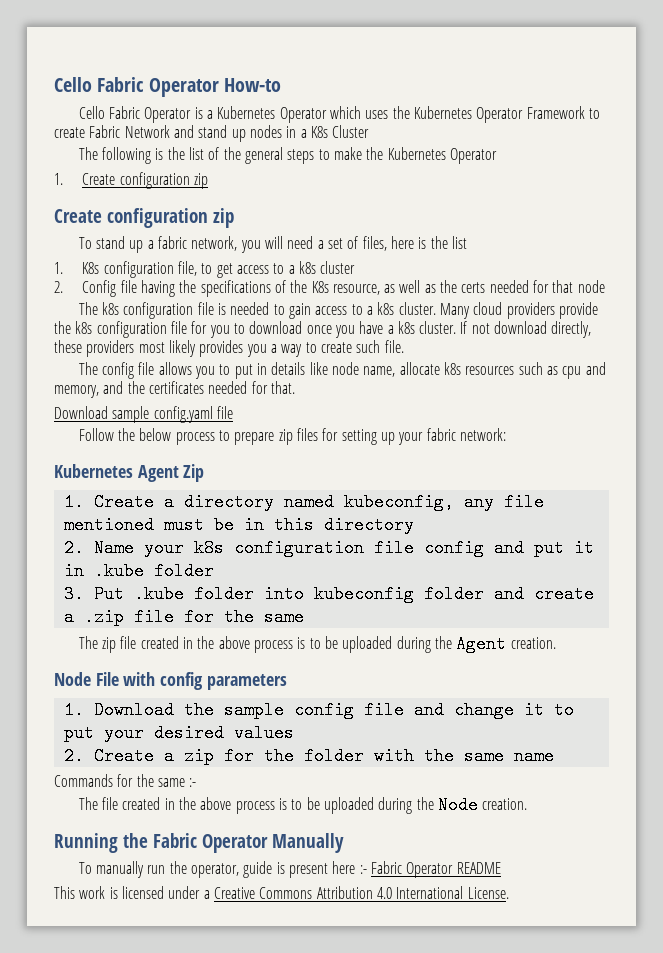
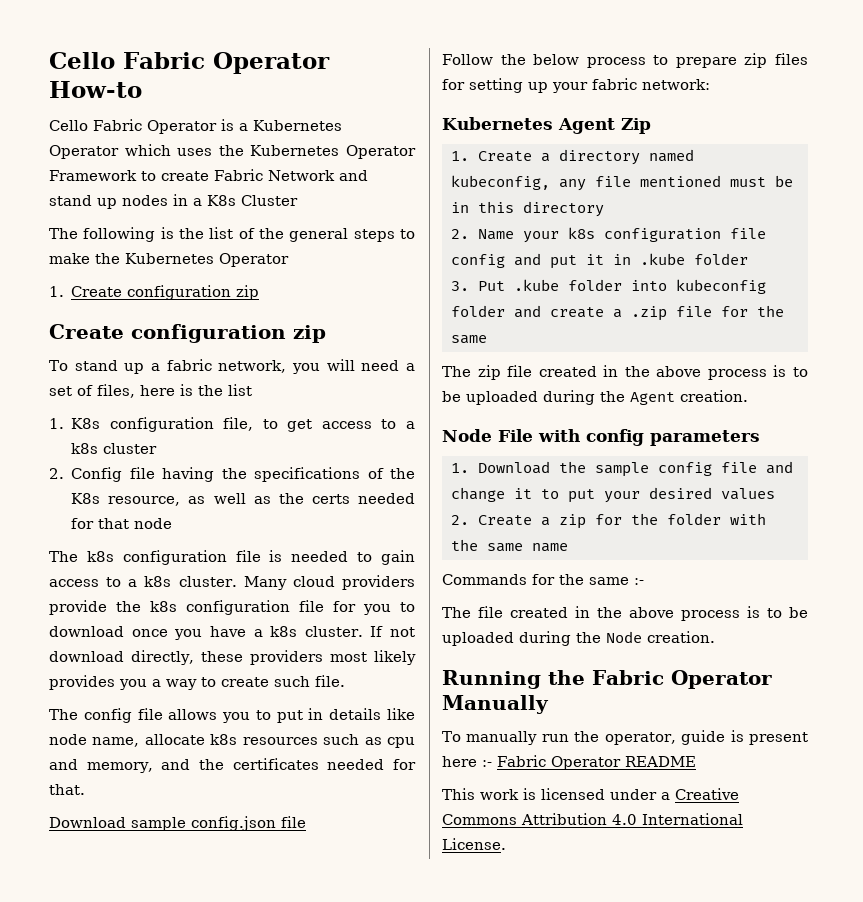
[153,406,213,423] config.yaml -> [191,816,276,831] config.json

